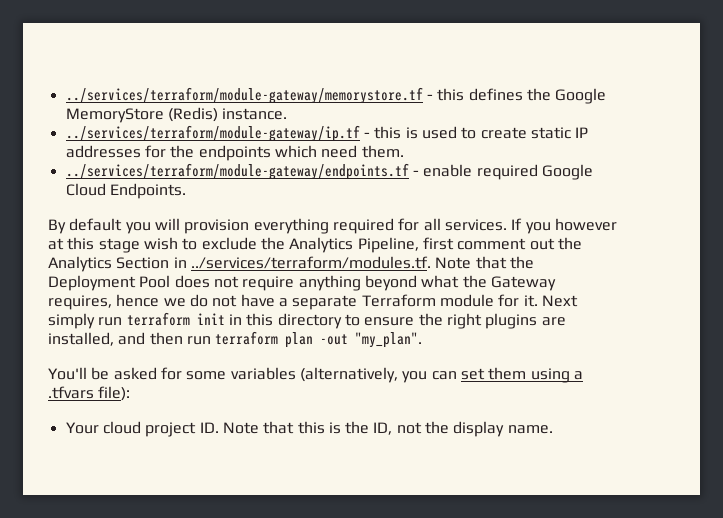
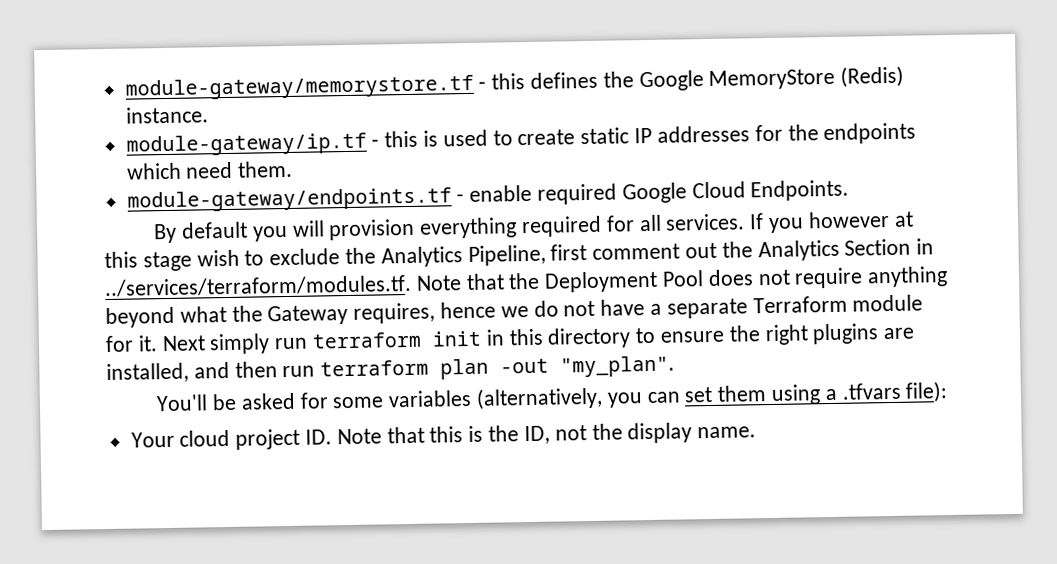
[65,87,423,104] ../services/terraform/module-gateway/memorystore.tf -> [124,74,474,101] module-gateway/memorystore.tf
[65,125,360,142] ../services/terraform/module-gateway/ip.tf -> [125,132,367,157] module-gateway/ip.tf
[65,163,409,180] ../services/terraform/module-gateway/endpoints.tf -> [126,187,452,213] module-gateway/endpoints.tf

